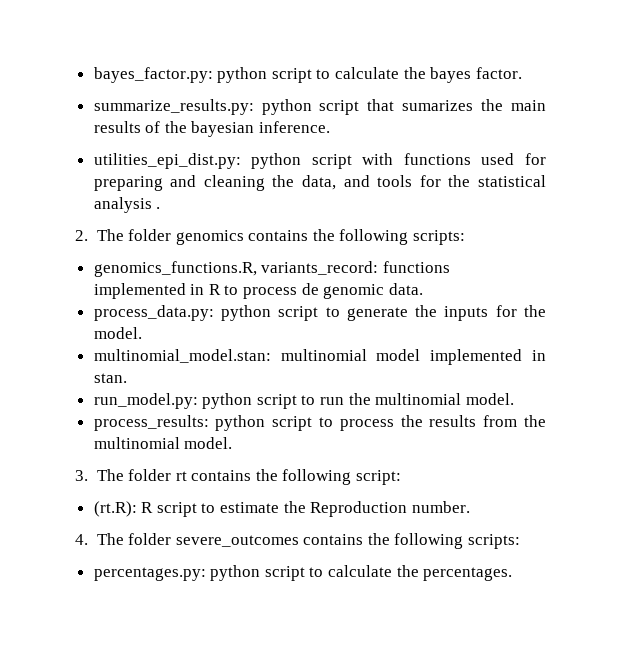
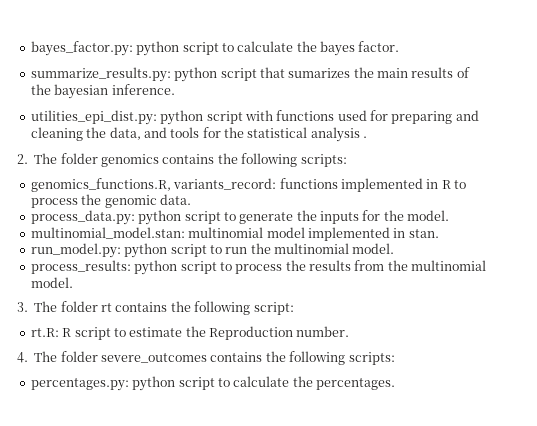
[301,283,319,295] de -> [81,194,102,205] the
[93,501,137,517] (rt.R): -> [30,328,59,337] rt.R:

